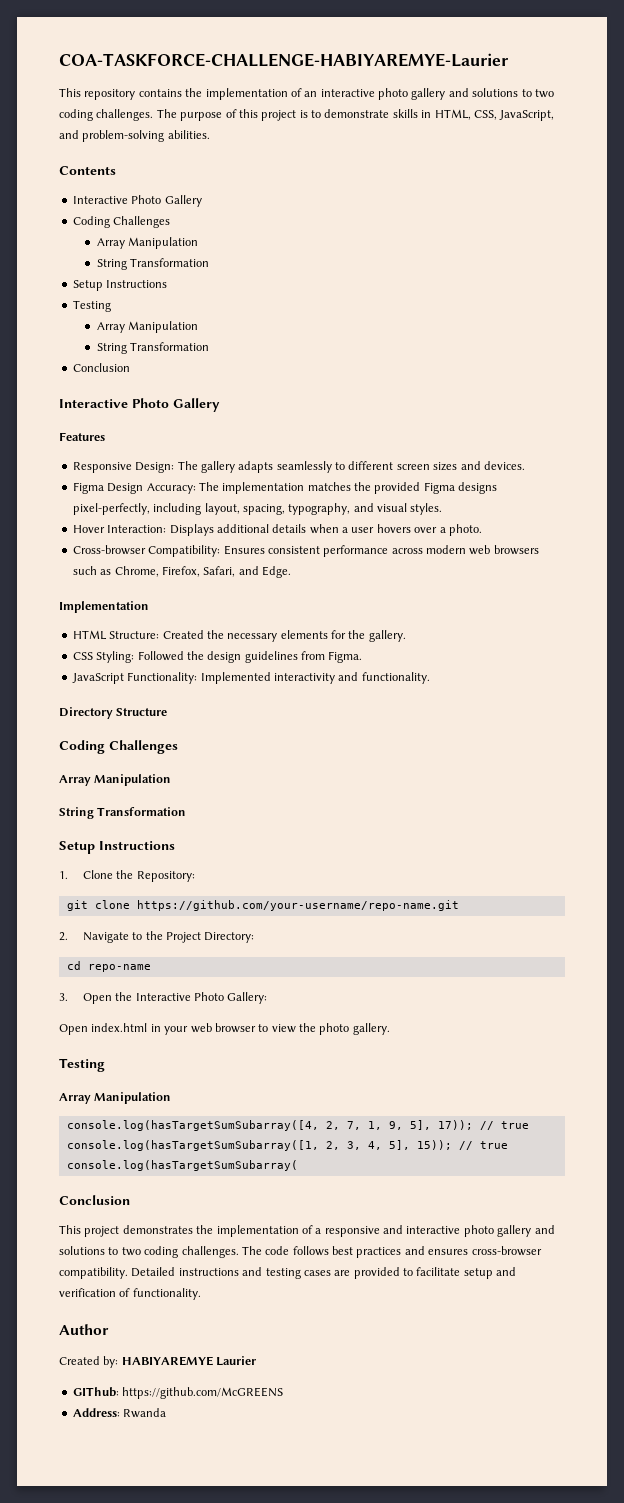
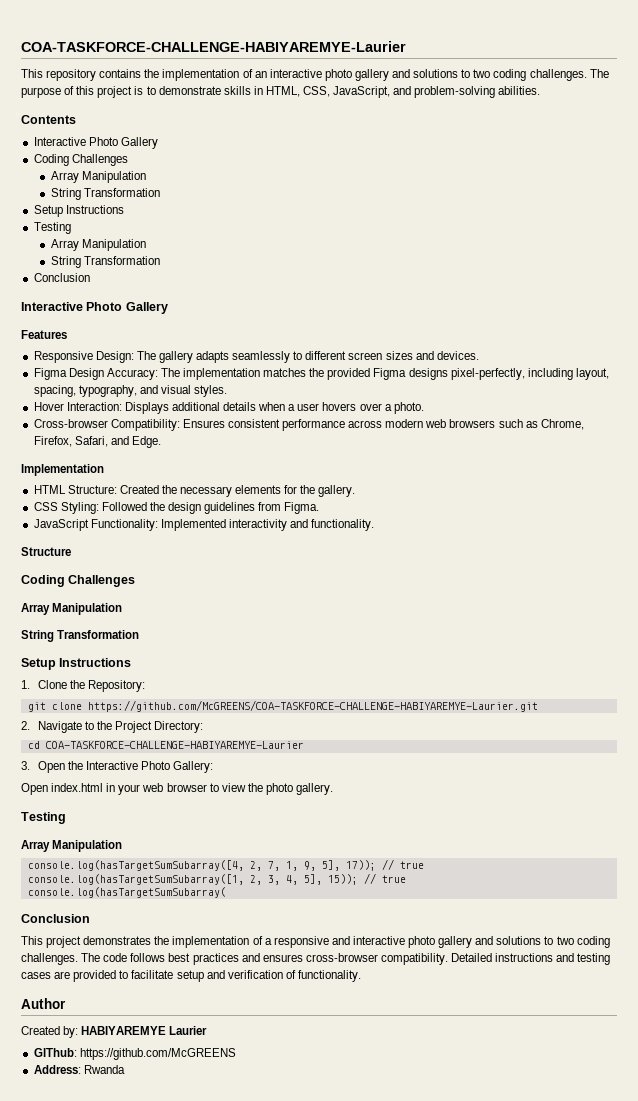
[59,707,113,719] Directory -> (375, 525) none
[136,900,459,911] https://github.com/your-username/repo-name.git -> [87,700,538,712] https://github.com/McGREENS/COA-TASKFORCE-CHALLENGE-HABIYAREMYE-Laurier.git
[87,964,151,972] repo-name -> [45,741,304,749] COA-TASKFORCE-CHALLENGE-HABIYAREMYE-Laurier

